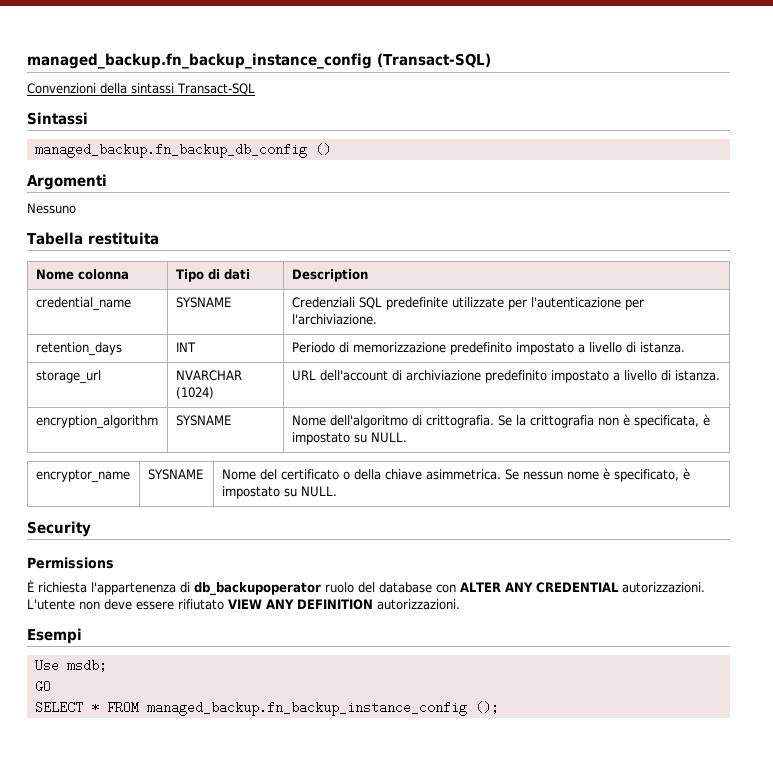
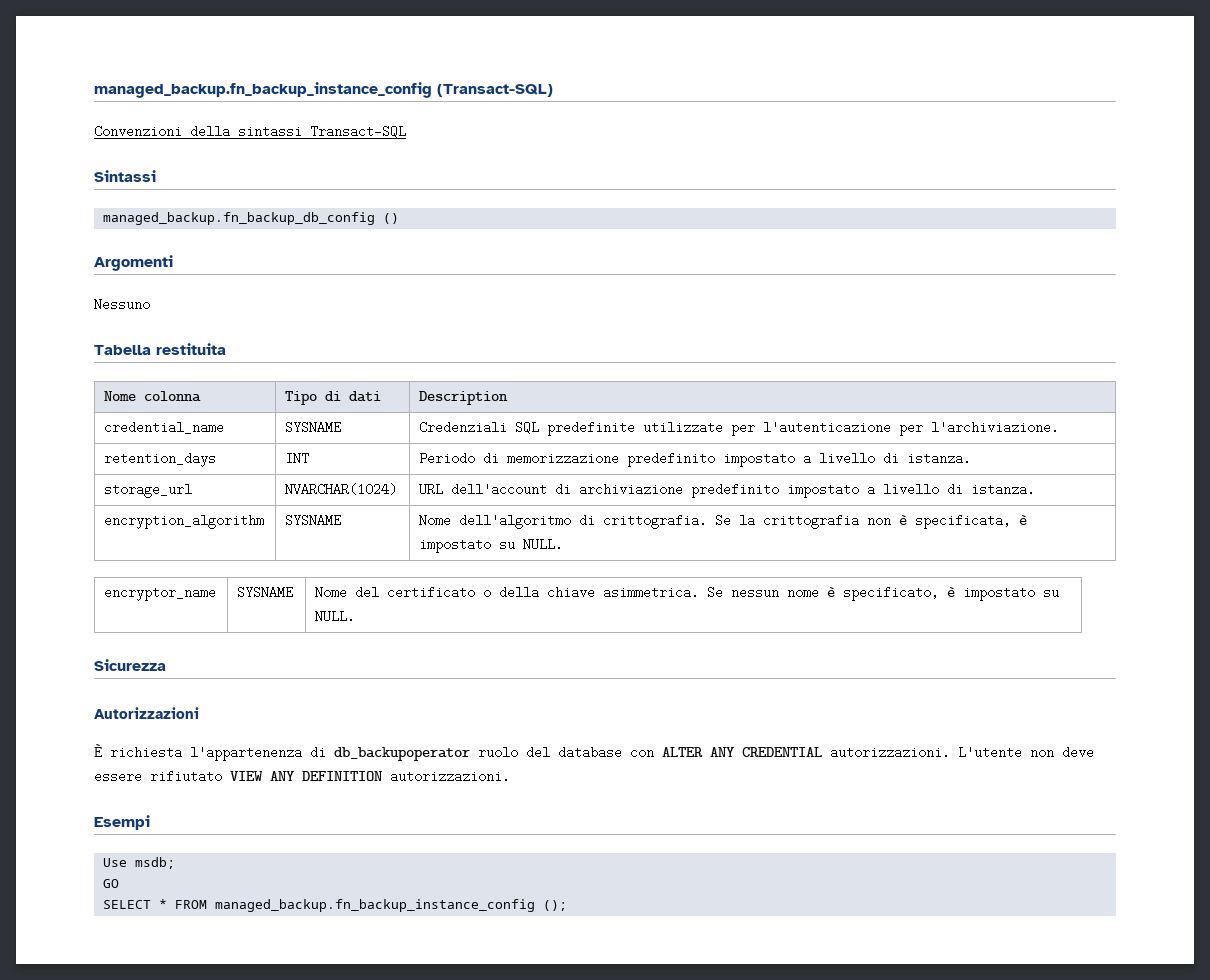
[175,370,242,381] [175,387,214,399] NVARCHAR (1024) -> [285,483,398,496] NVARCHAR(1024)
[27,521,91,537] [27,557,114,569] Security // Permissions -> [94,659,166,671] [94,707,199,719] Sicurezza // Autorizzazioni

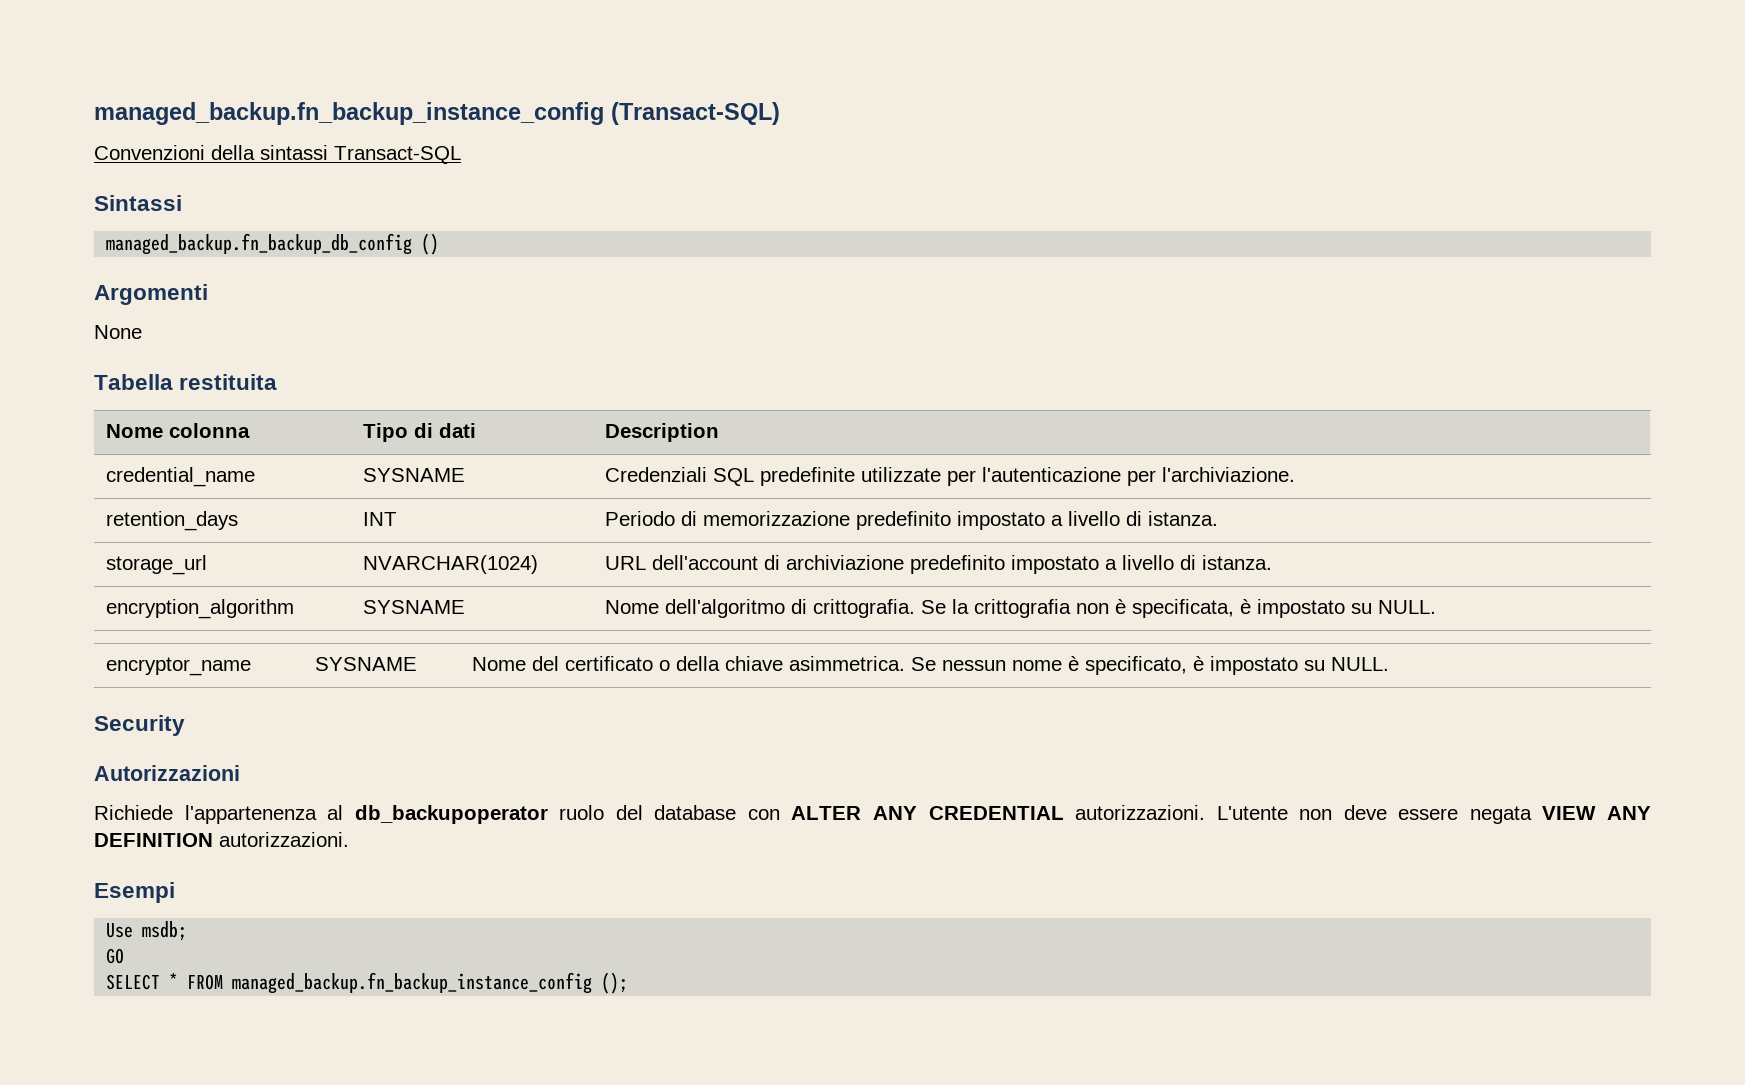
[94,298,150,311] // Nessuno -> [94,325,142,339] // None
[94,659,166,671] Sicurezza -> [94,715,185,736] Security
[94,744,326,761] È richiesta l'appartenenza di -> [94,805,344,824] Richiede l'appartenenza al
[150,770,222,783] rifiutato -> [1469,806,1532,824] negata

